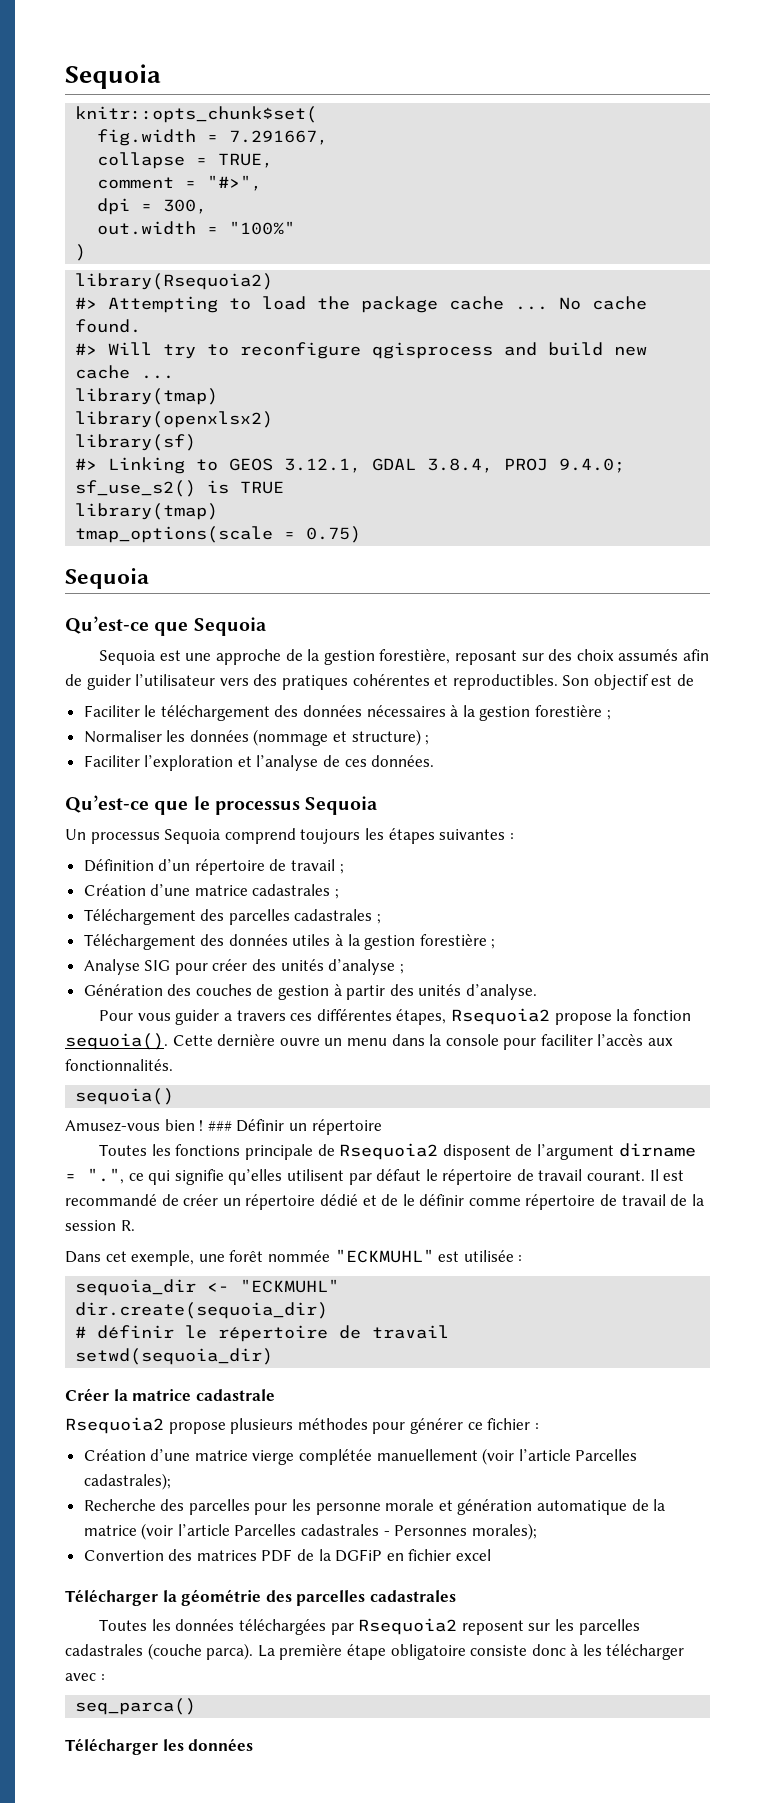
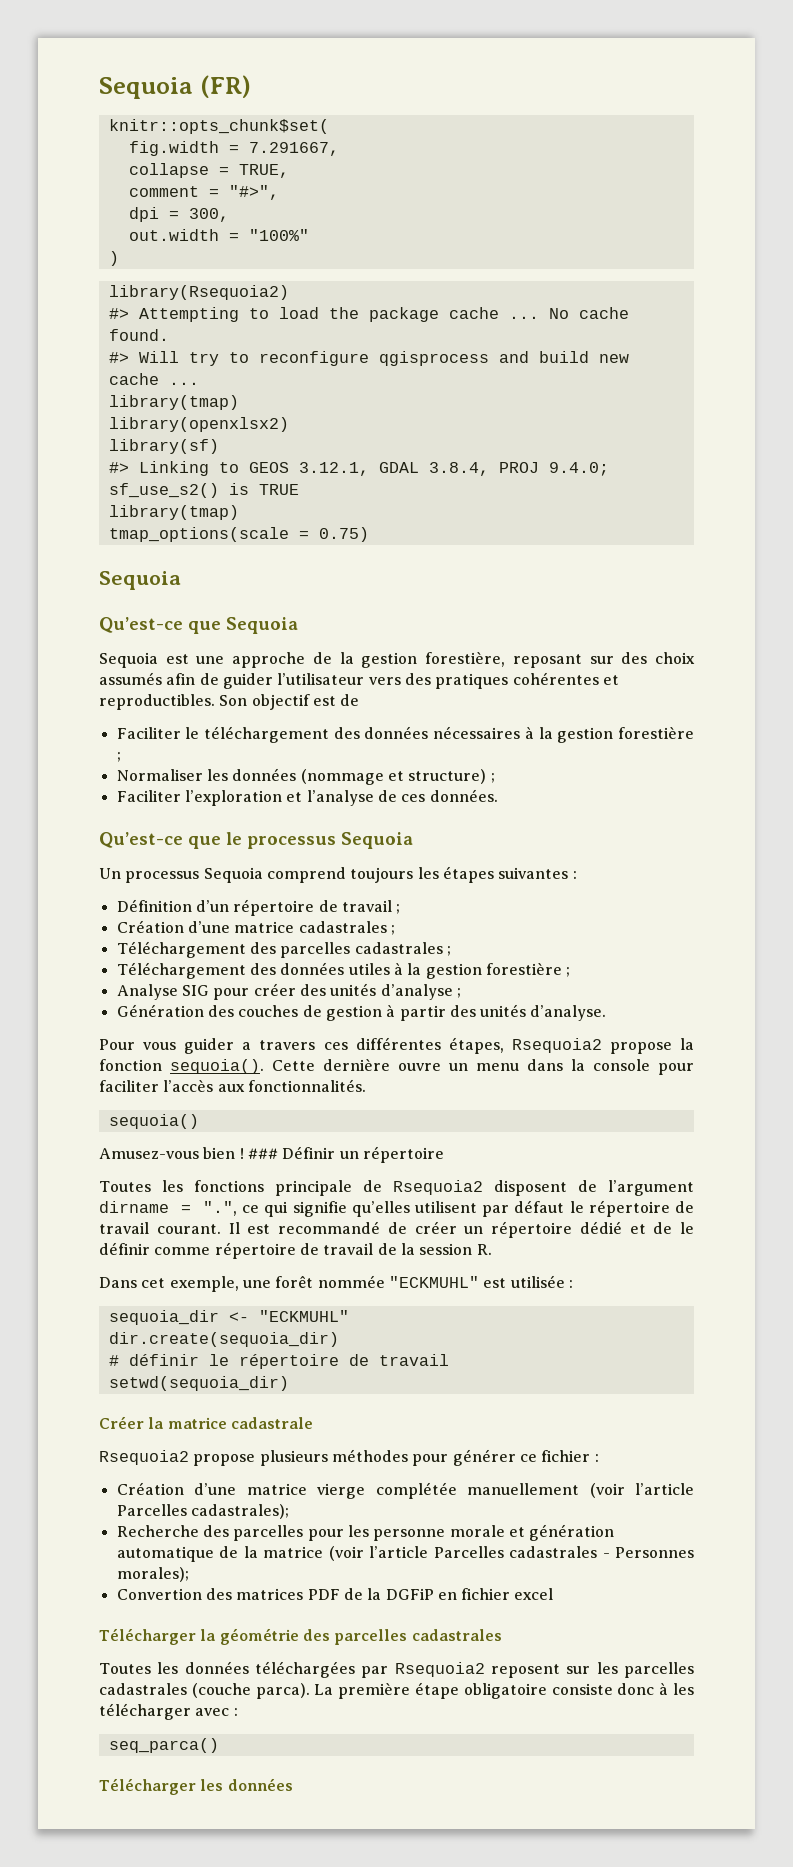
[65,64,161,89] Sequoia -> [99,75,251,99] Sequoia (FR)

